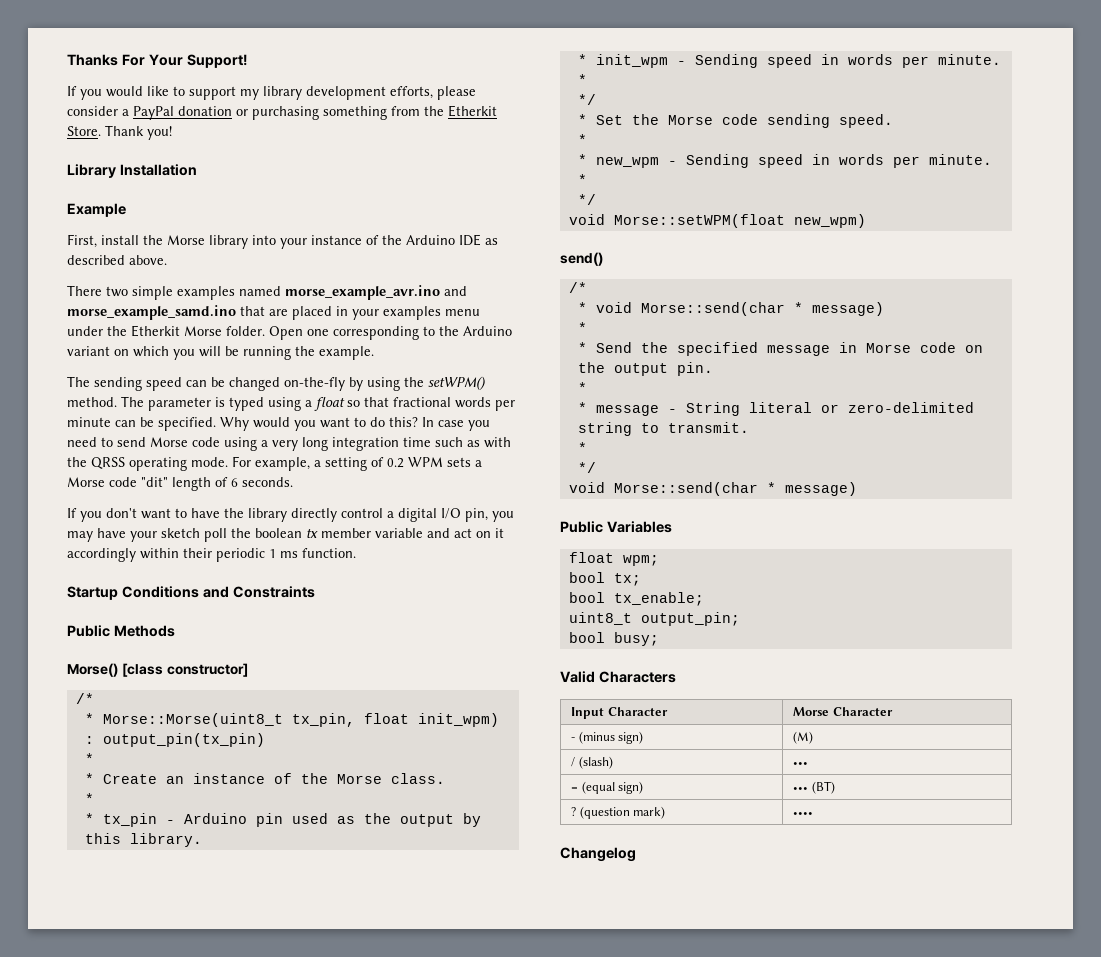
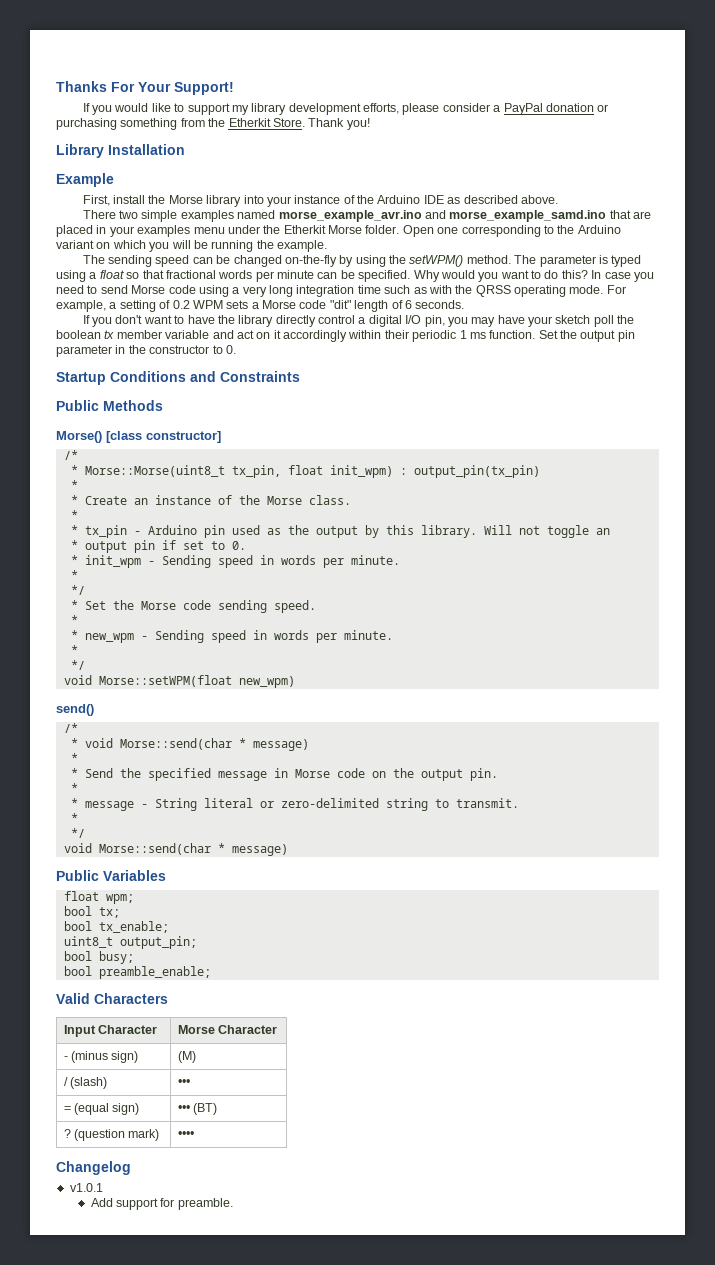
(356, 553) none -> [538,330,635,342] [56,345,236,357] Set the output pin parameter in the constructor to 0.
(202, 840) none -> [483,525,610,538] [70,540,246,553] Will not toggle an // * output pin if set to 0.
(659, 639) none -> [63,966,211,979] // bool preamble_enable;
(636, 854) none -> [69,1183,103,1192] [90,1198,233,1210] // v1.0.1 // Add support for preamble.

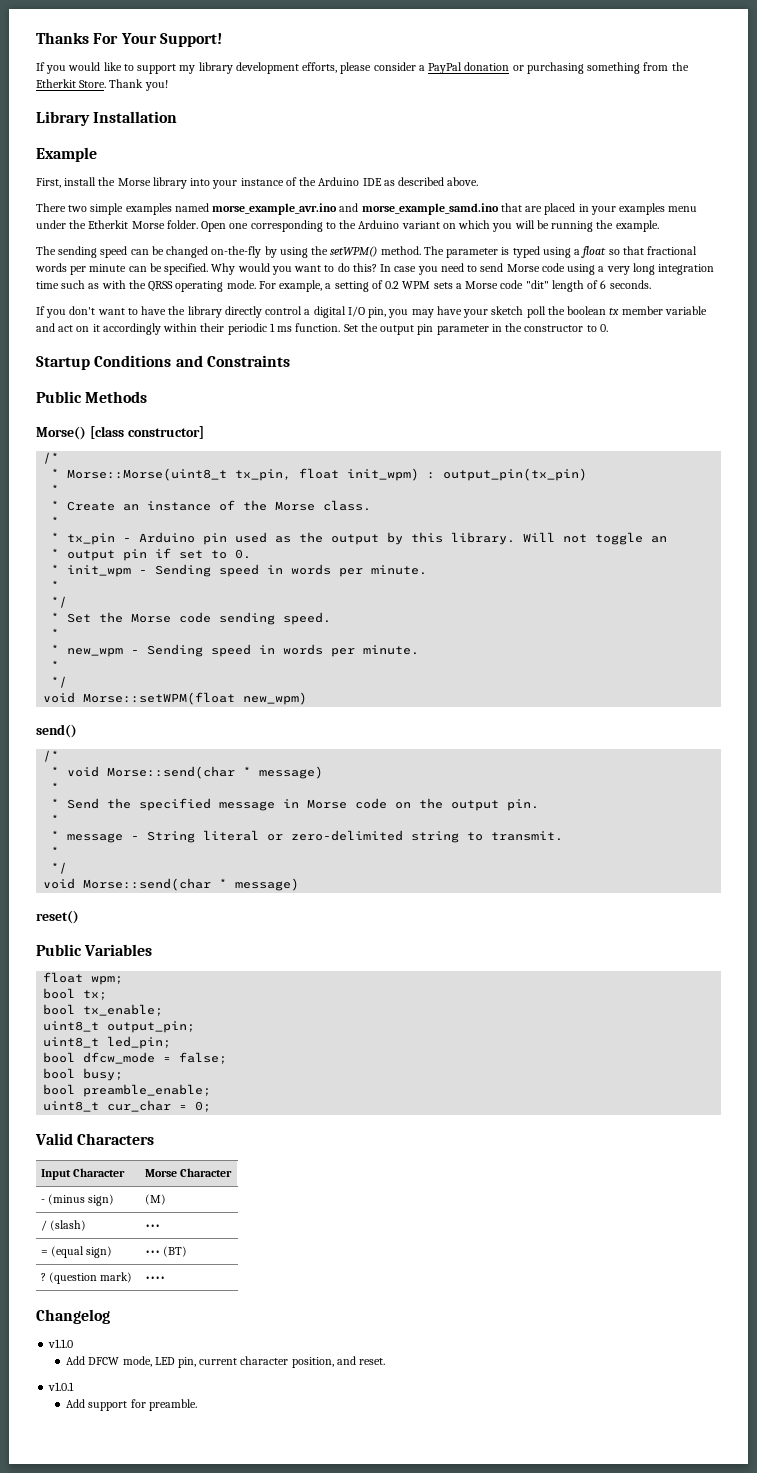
(288, 850) none -> [36,910,79,924] // reset()
(197, 942) none -> [43,1036,172,1049] [43,1052,228,1064] // uint8_t led_pin; // bool dfcw_mode = false;
(211, 972) none -> [43,1100,212,1112] // uint8_t cur_char = 0;
(131, 1168) none -> [48,1339,74,1348] [66,1356,386,1368] // v1.1.0 // Add DFCW mode, LED pin, current character position, and reset.

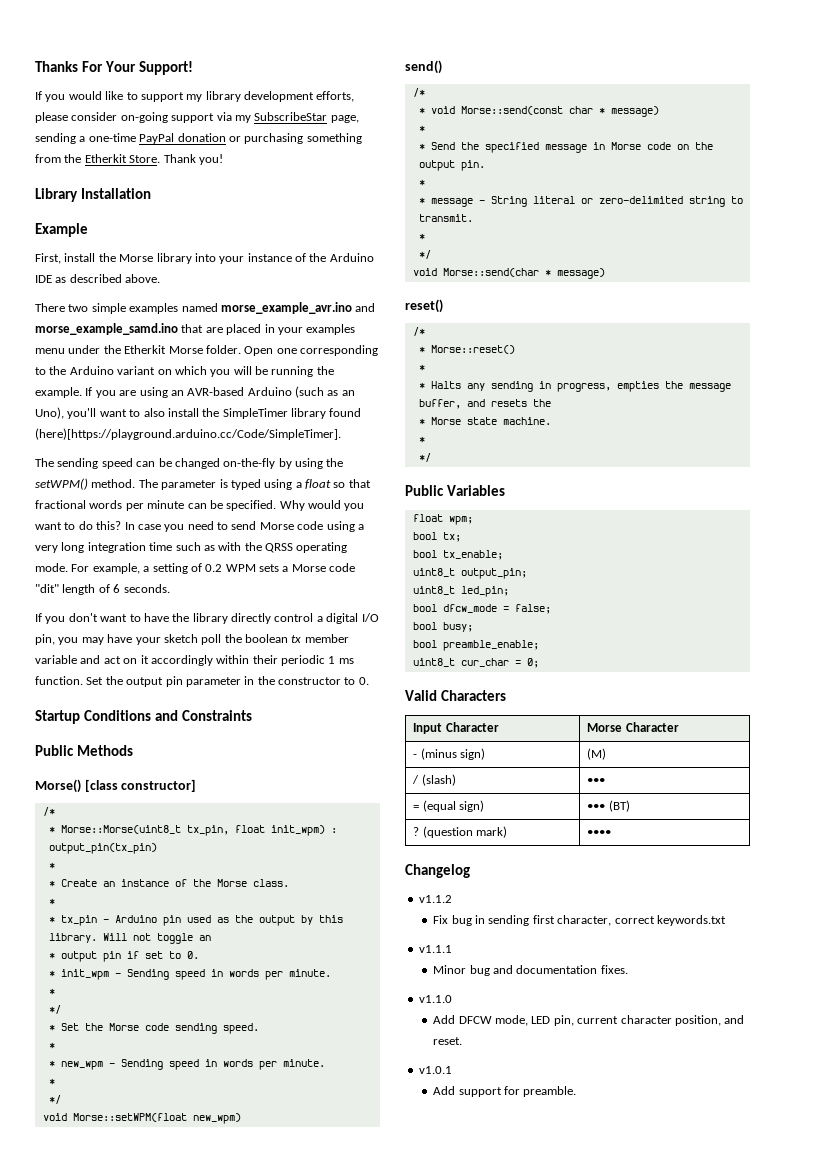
[418,65,425,71] a -> [120,112,359,123] [35,133,136,144] on-going support via my SubscribeStar page, sending a one-time
(659, 226) none -> [85,386,355,398] [35,407,362,419] [35,428,341,440] If you are using an AVR-based Arduino (such as an Uno), you'll want to also install the SimpleTimer library found (here)[https://playground.arduino.cc/Code/SimpleTimer].
[107,766,236,779] Morse::send(char -> [460,106,593,115] Morse::send(const char
(79, 917) none -> [412,327,425,336] [418,345,515,354] [418,364,425,371] [418,381,731,392] [418,399,551,409] [418,417,551,425] [418,436,425,443] [418,453,431,462] // /* // * Morse::reset() // * // * Halts any sending in progress, empties the message buffer, and resets the // * Morse state machine. // * // */
(110, 1316) none -> [418,895,452,903] [433,915,726,926] [418,945,452,953] [433,965,628,976] // v1.1.2 // Fix bug in sending first character, correct keywords.txt // v1.1.1 // Minor bug and documentation fixes.

